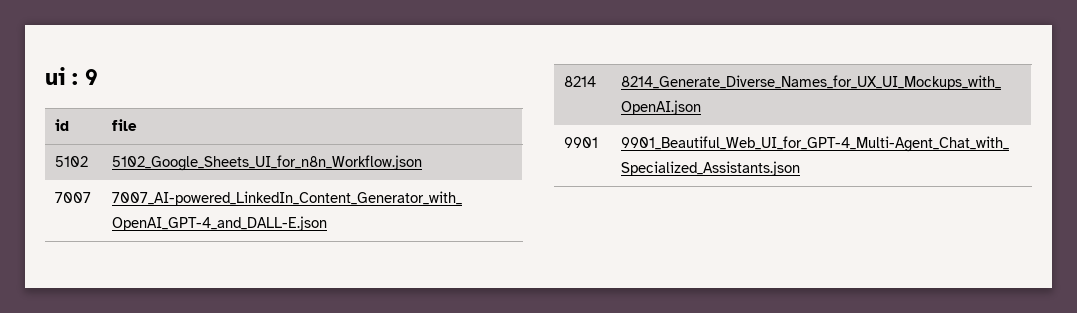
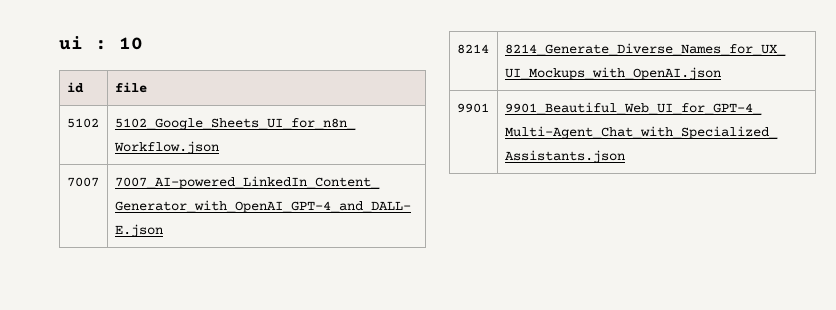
[85,69,98,85] 9 -> [119,37,143,50] 10

